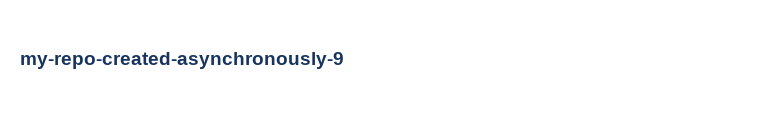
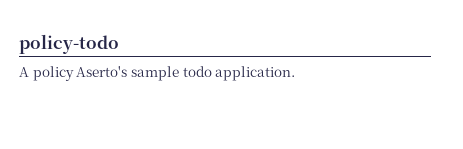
[20,52,344,69] my-repo-created-asynchronously-9 -> [19,34,119,54] [19,66,296,81] policy-todo // A policy Aserto's sample todo application.

